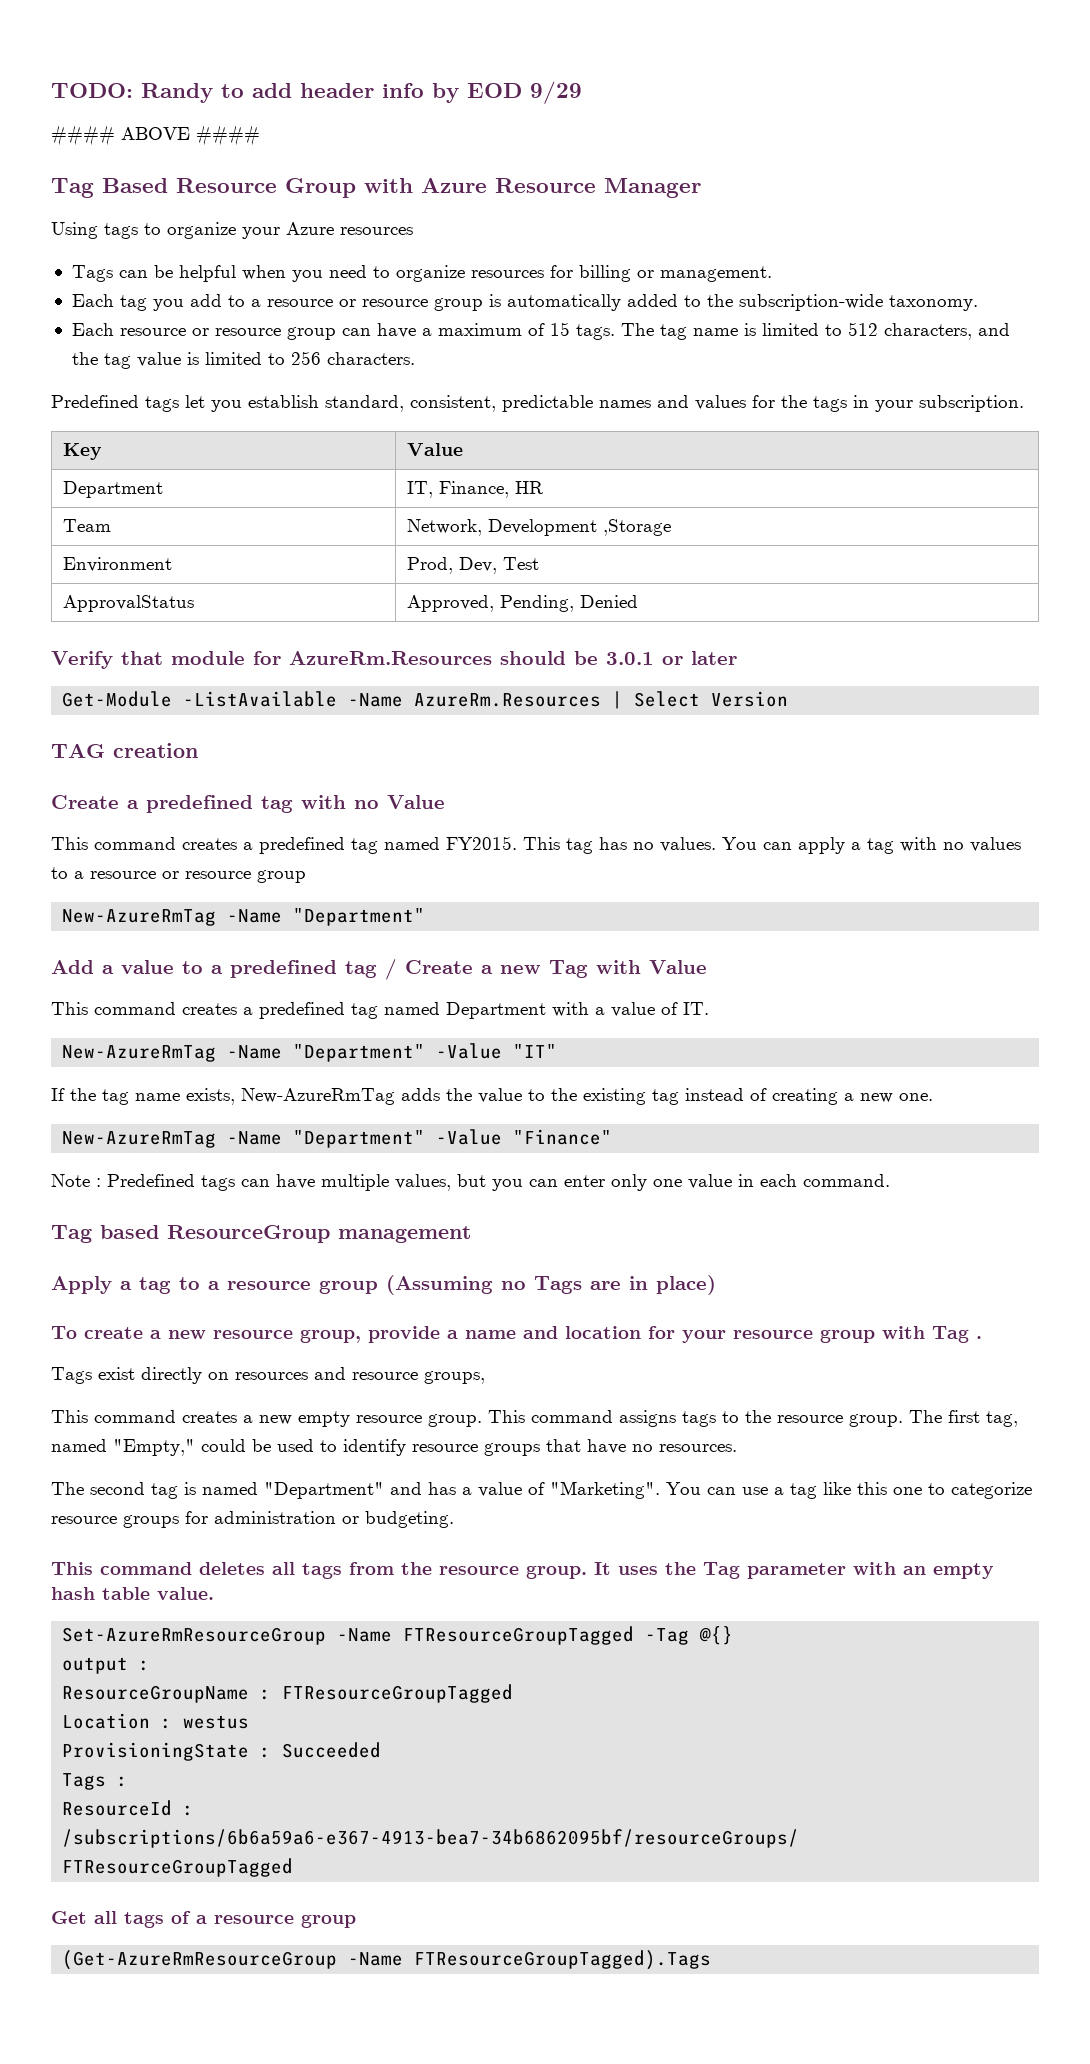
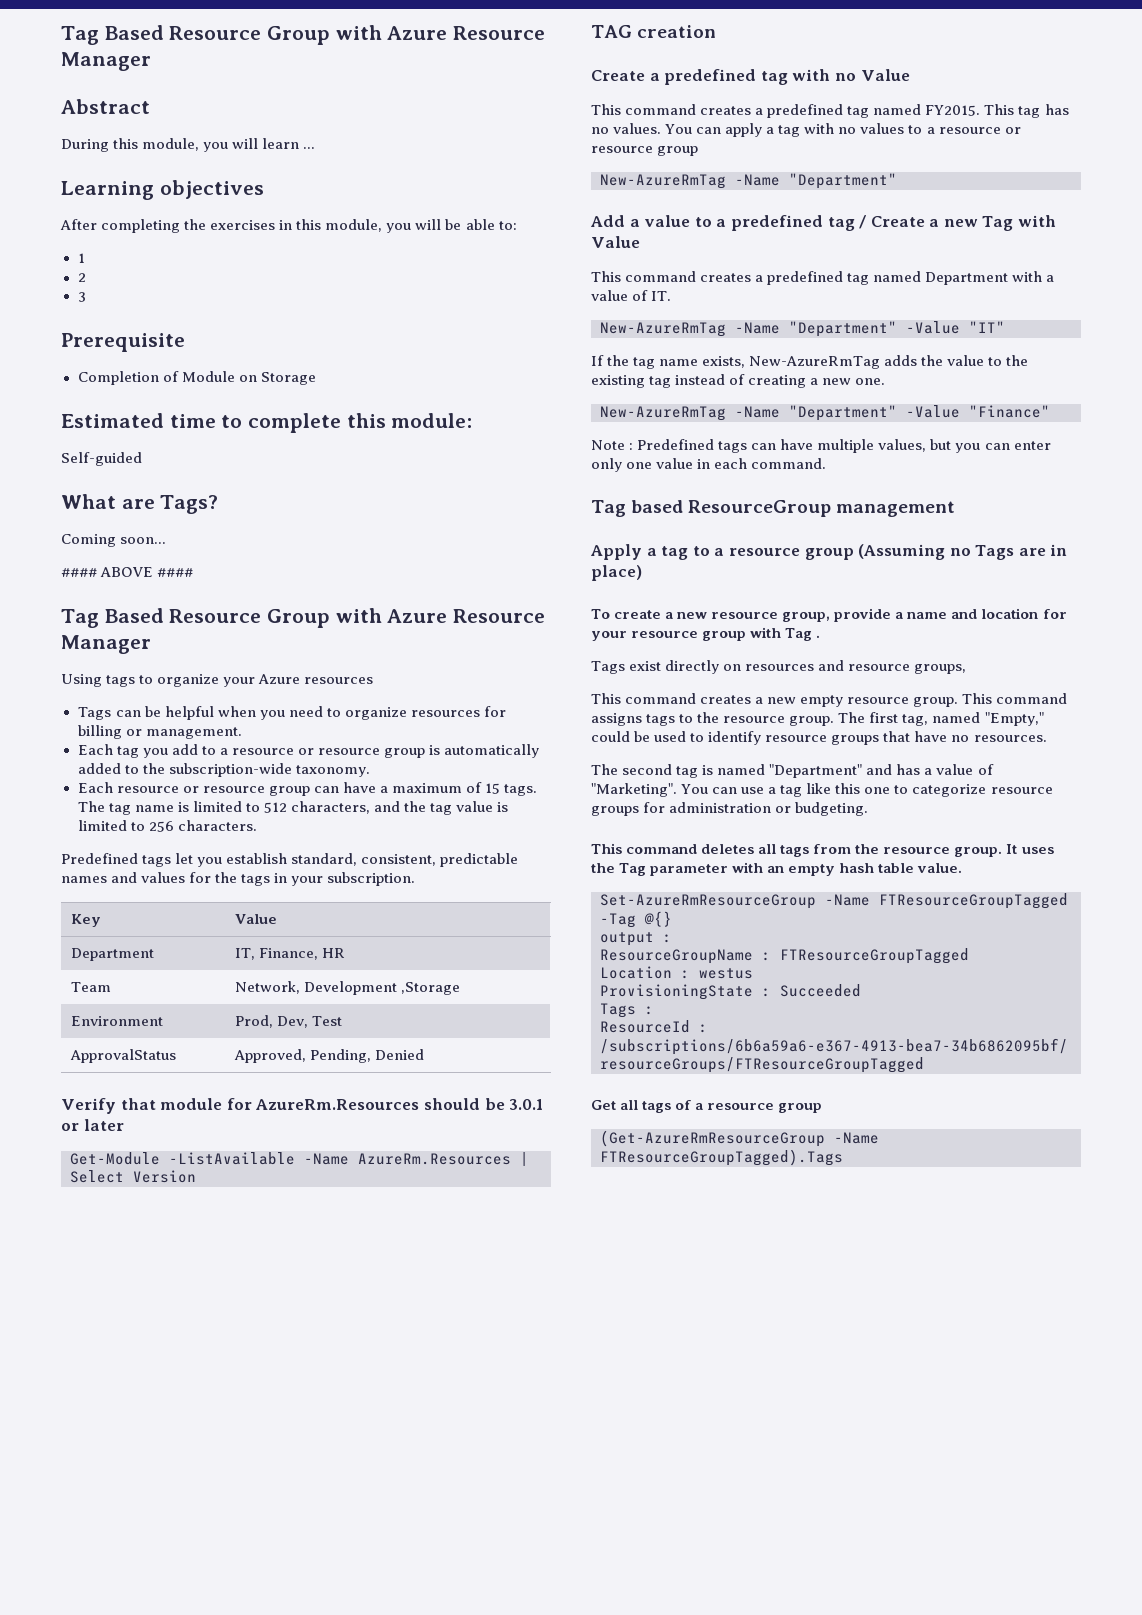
[51,81,582,104] TODO: Randy to add header info by EOD 9/29 -> [61,25,546,45] [61,52,151,71] [61,99,150,114] [61,138,316,152] [61,180,264,200] [60,219,517,233] [77,253,85,263] [77,273,86,282] [77,292,86,302] [61,333,185,352] [77,371,316,385] [61,413,473,433] [61,452,142,466] [61,494,219,514] [61,534,167,547] Tag Based Resource Group with Azure Resource Manager // Abstract // During this module, you will learn ... // Learning objectives // After completing the exercises in this module, you will be able to: // 1 // 2 // 3 // Prerequisite // Completion of Module on Storage // Estimated time to complete this module: // Self-guided // What are Tags? // Coming soon...

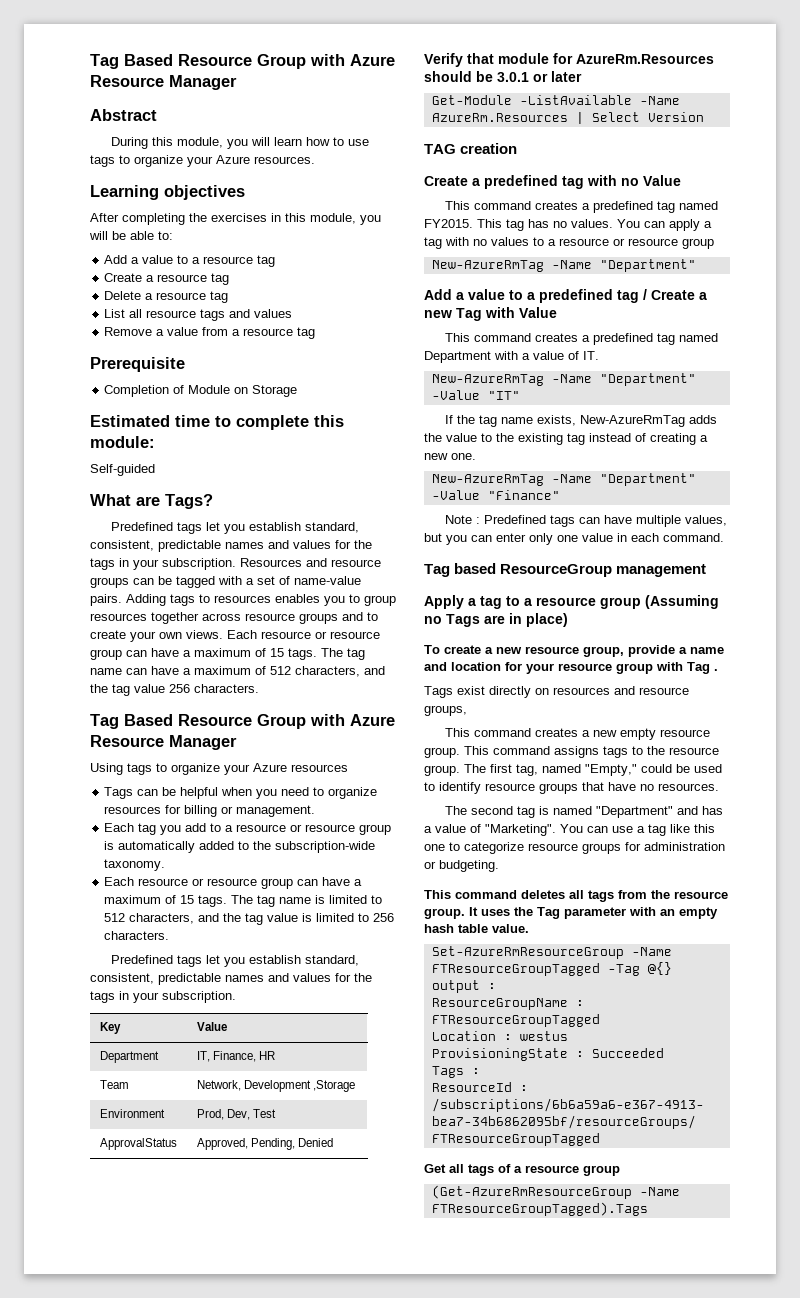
[303,147,316,149] ... -> [305,137,369,146] [90,155,315,167] how to use tags to organize your Azure resources.
[77,253,85,263] [77,273,86,282] [77,292,86,302] 1 // 2 // 3 -> [104,255,276,267] [104,273,230,285] [104,291,229,303] [104,309,293,321] [104,327,316,339] Add a value to a resource tag // Create a resource tag // Delete a resource tag // List all resource tags and values // Remove a value from a resource tag
[61,534,167,547] [61,567,194,577] Coming soon... // #### ABOVE #### -> [110,522,359,534] [90,540,372,552] [90,558,381,570] [90,576,361,588] [90,594,396,606] [90,612,378,624] [90,630,380,642] [90,648,365,660] [90,666,385,677] [90,684,259,696] Predefined tags let you establish standard, consistent, predictable names and values for the tags in your subscription. Resources and resource groups can be tagged with a set of name-value pairs. Adding tags to resources enables you to group resources together across resource groups and to create your own views. Each resource or resource group can have a maximum of 15 tags. The tag name can have a maximum of 512 characters, and the tag value 256 characters.

